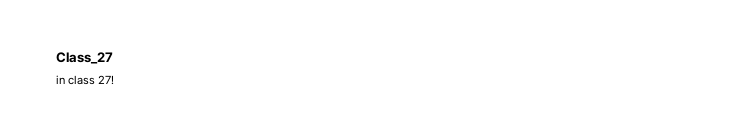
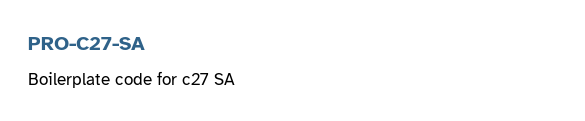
[56,52,113,64] [56,75,115,85] Class_27 // in class 27! -> [28,37,145,50] [28,71,235,88] PRO-C27-SA // Boilerplate code for c27 SA

